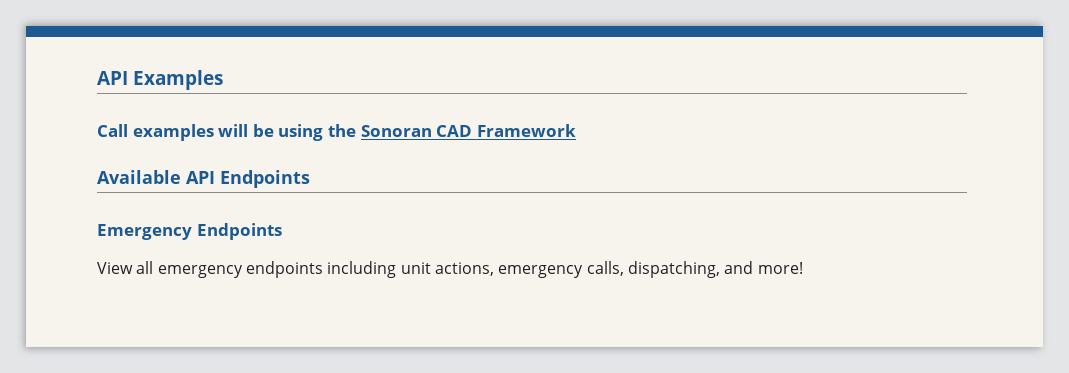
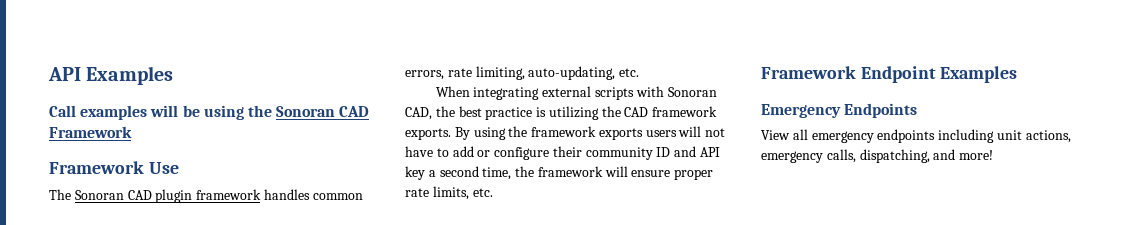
[97,170,310,188] Available API Endpoints -> [49,161,179,174] [49,189,363,203] [405,66,640,80] [435,86,717,100] [405,106,718,120] [405,126,726,140] [405,146,721,160] [405,166,714,180] [405,186,493,200] [761,66,1018,83] Framework Use // The Sonoran CAD plugin framework handles common errors, rate limiting, auto-updating, etc. // When integrating external scripts with Sonoran CAD, the best practice is utilizing the CAD framework exports. By using the framework exports users will not have to add or configure their community ID and API key a second time, the framework will ensure proper rate limits, etc. // Framework Endpoint Examples

